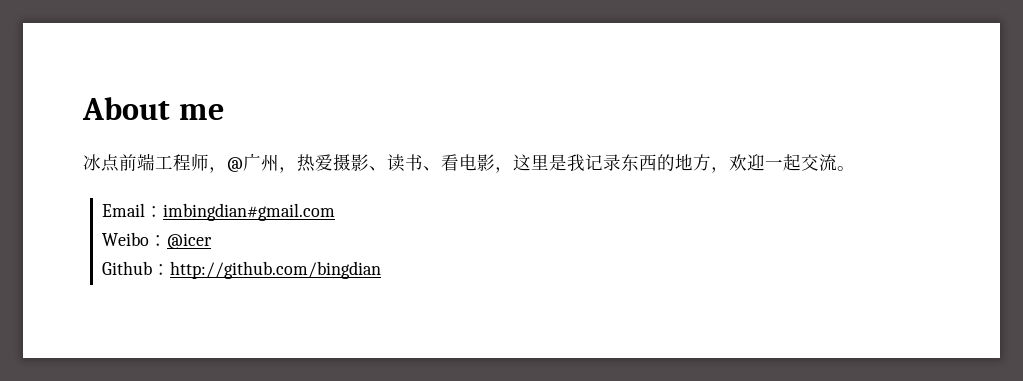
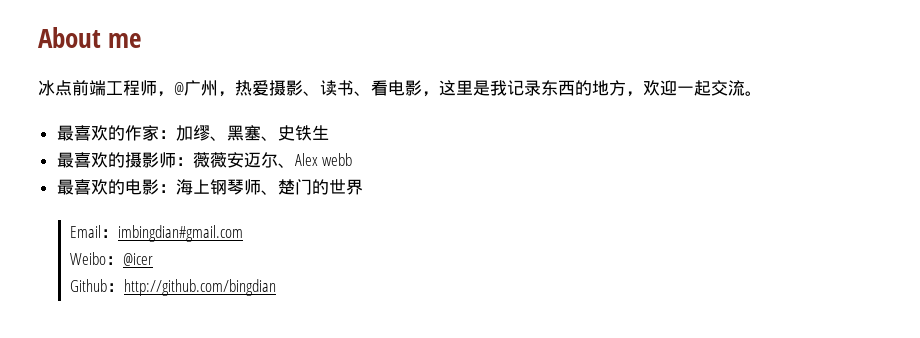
(855, 168) none -> [56,125,329,141] [56,152,353,168] [56,179,363,195] // 最喜欢的作家：加缪、黑塞、史铁生 // 最喜欢的摄影师：薇薇安迈尔、Alex webb // 最喜欢的电影：海上钢琴师、楚门的世界

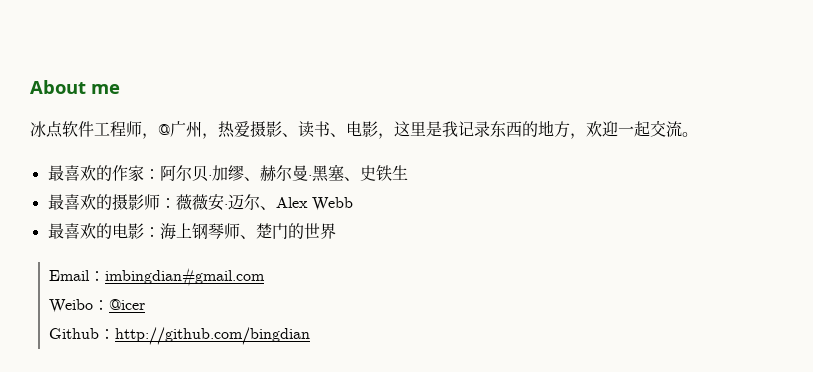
[72,80,106,96] 前端 -> [62,121,94,137] 软件
[371,80,388,96] 看 -> (346, 135) none
[175,125,227,141] 加缪、 -> [159,165,312,182] 阿尔贝·加缪、赫尔曼·
(244, 160) none -> [223,204,228,208] ·
[322,153,353,166] webb -> [311,197,353,211] Webb

